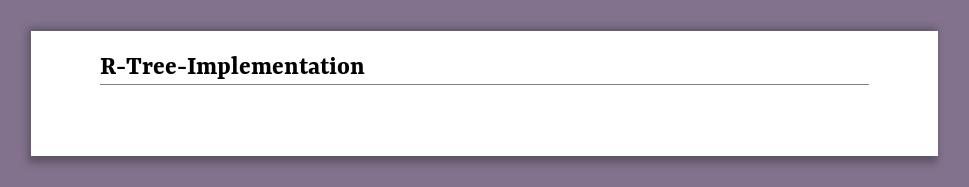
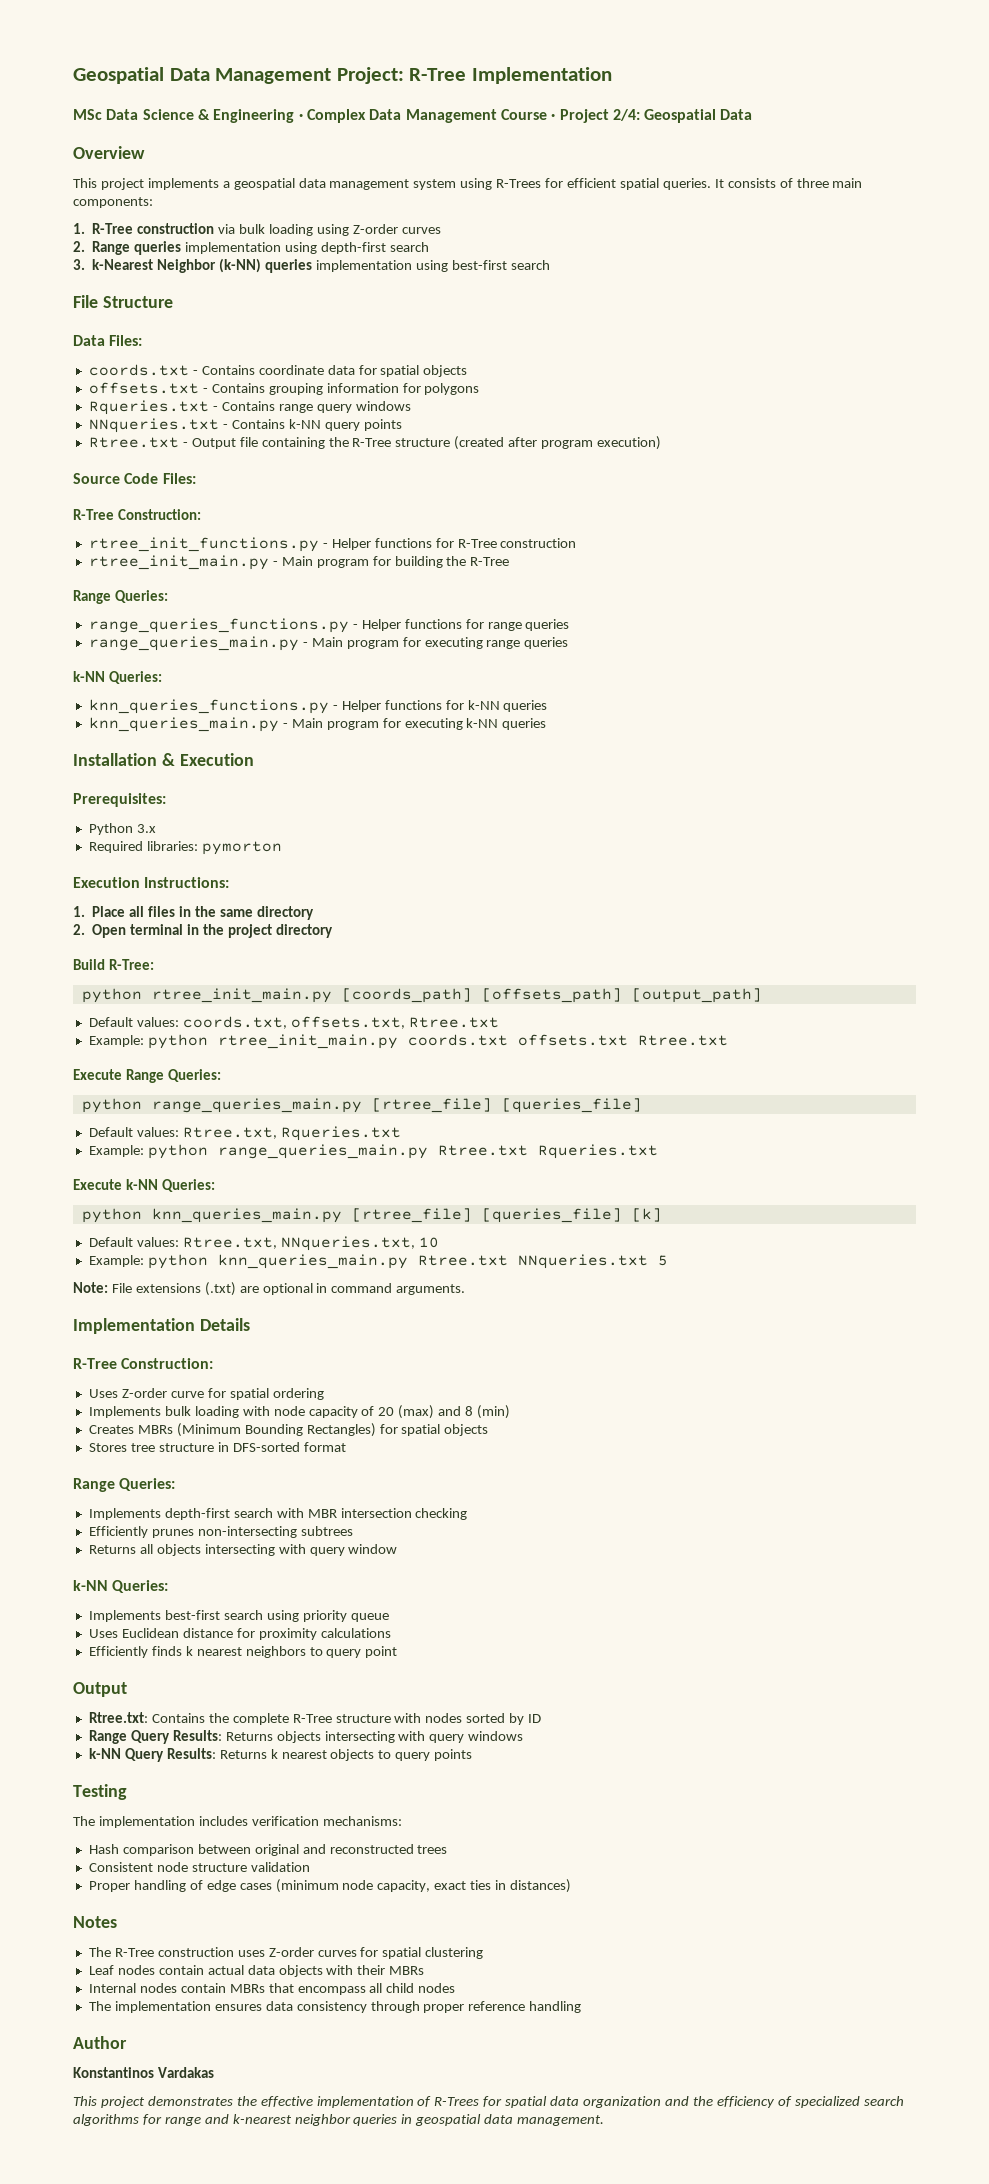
[100,56,365,79] R-Tree-Implementation -> [73,67,612,84] [73,109,753,123] [73,146,145,159] [73,178,863,190] [73,197,153,208] [73,223,441,236] [73,241,429,255] [73,258,550,273] [73,295,173,308] [73,335,143,346] [88,364,468,377] [88,382,480,395] [88,400,411,415] [88,418,402,433] [88,436,662,450] [73,473,196,484] [73,509,201,520] [88,537,577,552] [88,555,510,570] [73,590,168,604] [88,618,570,633] [88,636,569,651] [73,671,162,684] [88,699,548,714] [88,717,547,732] [73,753,254,766] [73,793,166,807] [88,823,156,835] [88,841,282,855] [73,877,230,888] [73,906,314,920] [73,924,333,938] [73,959,154,970] [81,988,762,1003] [88,1016,499,1029] [88,1034,728,1049] [73,1069,221,1083] [81,1098,642,1113] [88,1126,401,1141] [88,1144,658,1159] [73,1179,215,1192] [81,1208,662,1223] [88,1236,439,1251] [88,1254,668,1269] [73,1282,466,1296] [73,1318,250,1334] [73,1358,214,1369] [88,1388,324,1400] [88,1405,511,1419] [88,1423,489,1437] [88,1442,346,1452] [73,1478,176,1492] [88,1508,468,1520] [88,1526,353,1538] [88,1544,398,1556] [73,1580,169,1593] [88,1610,389,1622] [88,1628,391,1640] [88,1646,398,1658] [73,1682,127,1697] [88,1712,542,1725] [88,1730,524,1744] [88,1748,473,1762] [73,1784,127,1800] [73,1816,402,1828] [88,1844,448,1856] [88,1862,310,1872] [88,1879,572,1893] [73,1916,117,1928] [88,1947,484,1959] [88,1965,425,1977] [88,1983,456,1995] [88,2001,582,2013] [73,2036,127,2049] [73,2067,214,2078] [73,2096,904,2108] [73,2114,605,2126] Geospatial Data Management Project: R-Tree Implementation // MSc Data Science & Engineering · Complex Data Management Course · Project 2/4: Geospatial Data // Overview // This project implements a geospatial data management system using R-Trees for efficient spatial queries. It consists of three main components: // 1. R-Tree construction via bulk loading using Z-order curves // 2. Range queries implementation using depth-first search // 3. k-Nearest Neighbor (k-NN) queries implementation using best-first search // File Structure // Data Files: // coords.txt - Contains coordinate data for spatial objects // offsets.txt - Contains grouping information for polygons // Rqueries.txt - Contains range query windows // NNqueries.txt - Contains k-NN query points // Rtree.txt - Output file containing the R-Tree structure (created after program execution) // Source Code Files: // R-Tree Construction: // rtree_init_functions.py - Helper functions for R-Tree construction // rtree_init_main.py - Main program for building the R-Tree // Range Queries: // range_queries_functions.py - Helper functions for range queries // range_queries_main.py - Main program for executing range queries // k-NN Queries: // knn_queries_functions.py - Helper functions for k-NN queries // knn_queries_main.py - Main program for executing k-NN queries // Installation & Execution // Prerequisites: // Python 3.x // Required libraries: pymorton // Execution Instructions: // 1. Place all files in the same directory // 2. Open terminal in the project directory // Build R-Tree: // python rtree_init_main.py [coords_path] [offsets_path] [output_path] // Default values: coords.txt, offsets.txt, Rtree.txt // Example: python rtree_init_main.py coords.txt offsets.txt Rtree.txt // Execute Range Queries: // python range_queries_main.py [rtree_file] [queries_file] // Default values: Rtree.txt, Rqueries.txt // Example: python range_queries_main.py Rtree.txt Rqueries.txt // Execute k-NN Queries: // python knn_queries_main.py [rtree_file] [queries_file] [k] // Default values: Rtree.txt, NNqueries.txt, 10 // Example: python knn_queries_main.py Rtree.txt NNqueries.txt 5 // Note: File extensions (.txt) are optional in command arguments. // Implementation Details // R-Tree Construction: // Uses Z-order curve for spatial ordering // Implements bulk loading with node capacity of 20 (max) and 8 (min) // Creates MBRs (Minimum Bounding Rectangles) for spatial objects // Stores tree structure in DFS-sorted format // Range Queries: // Implements depth-first search with MBR intersection checking // Efficiently prunes non-intersecting subtrees // Returns all objects intersecting with query window // k-NN Queries: // Implements best-first search using priority queue // Uses Euclidean distance for proximity calculations // Efficiently finds k nearest neighbors to query point // Output // Rtree.txt: Contains the complete R-Tree structure with nodes sorted by ID // Range Query Results: Returns objects intersecting with query windows // k-NN Query Results: Returns k nearest objects to query points // Testing // The implementation includes verification mechanisms: // Hash comparison between original and reconstructed trees // Consistent node structure validation // Proper handling of edge cases (minimum node capacity, exact ties in distances) // Notes // The R-Tree construction uses Z-order curves for spatial clustering // Leaf nodes contain actual data objects with their MBRs // Internal nodes contain MBRs that encompass all child nodes // The implementation ensures data consistency through proper reference handling // Author // Konstantinos Vardakas // This project demonstrates the effective implementation of R-Trees for spatial data organization and the efficiency of specialized search algorithms for range and k-nearest neighbor queries in geospatial data management.

